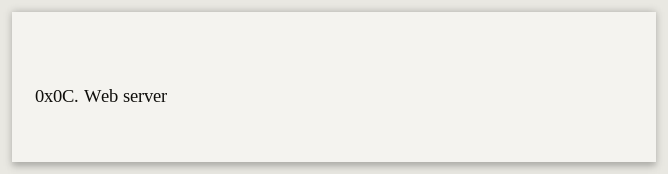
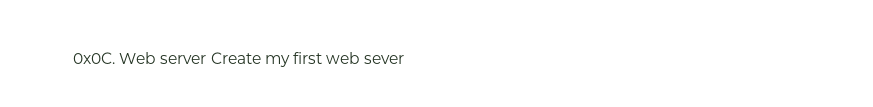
(167, 97) none -> [210,52,405,67] Create my first web sever

